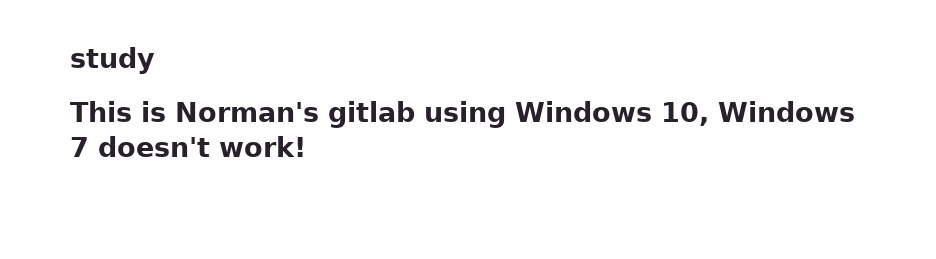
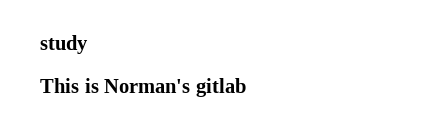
[424,101,855,128] [70,136,306,157] using Windows 10, Windows 7 doesn't work! -> (246, 87) none

